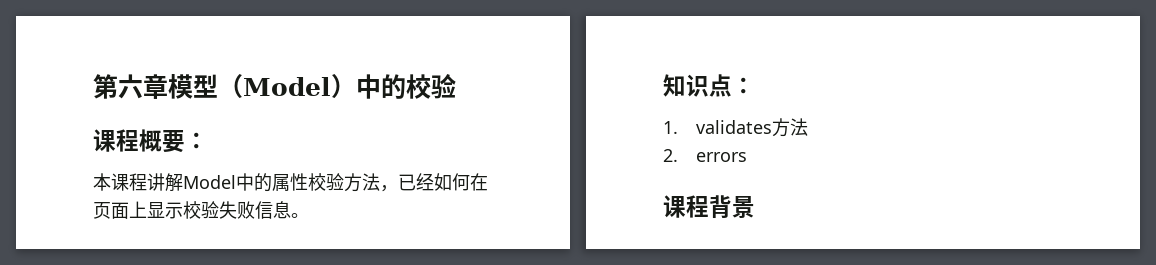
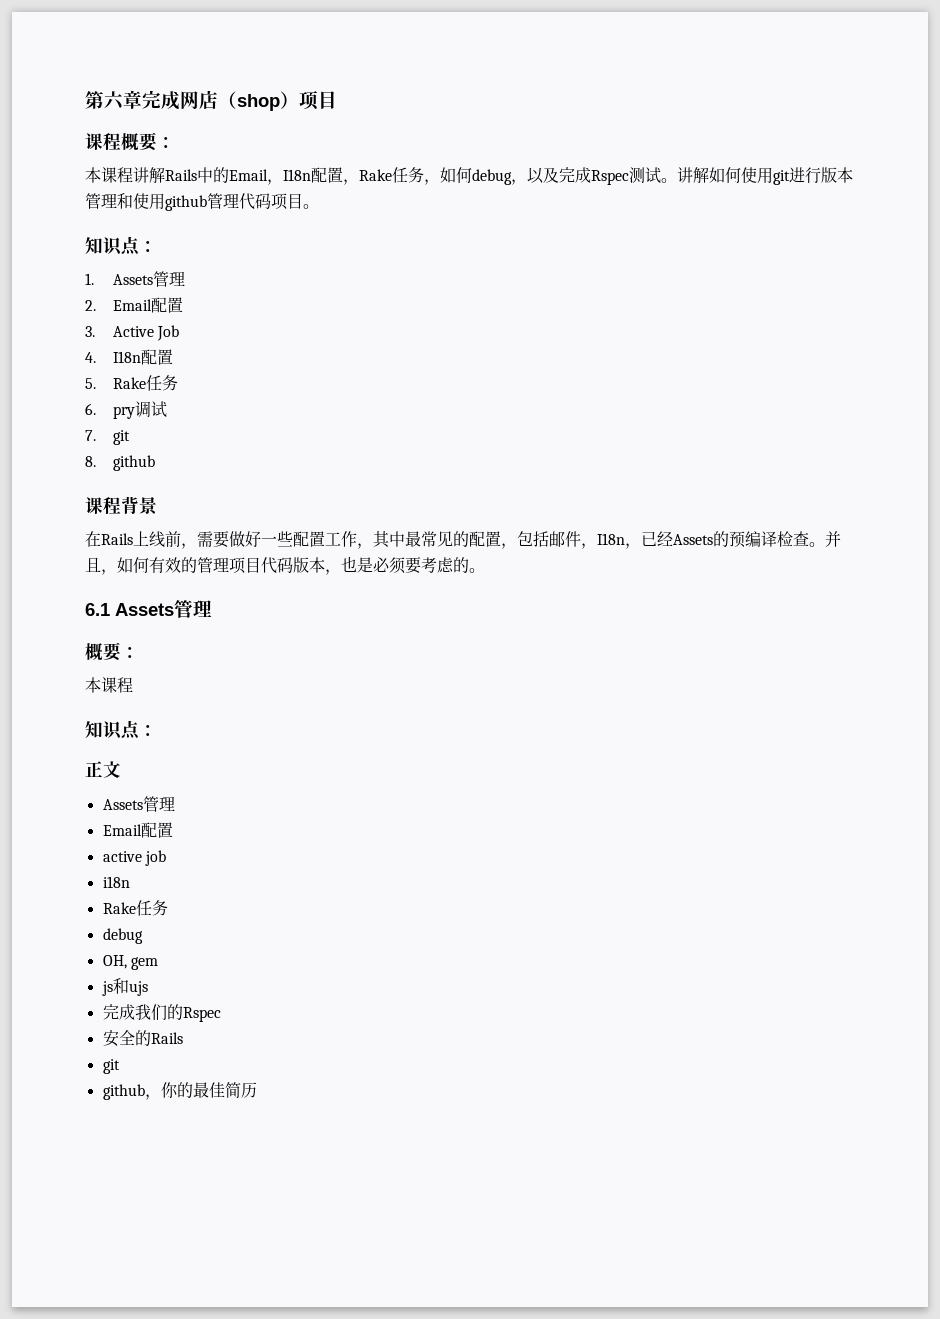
[168,74,456,99] 模型（Model）中的校验 -> [142,90,337,111] 完成网店（shop）项目
[183,173,488,192] [93,201,291,219] Model中的属性校验方法，已经如何在页面上显示校验失败信息 -> [165,167,853,185] [85,193,303,211] Rails中的Email，I18n配置，Rake任务，如何debug，以及完成Rspec测试。讲解如何使用git进行版本管理和使用github管理代码项目
[695,118,808,137] validates方法 -> [112,271,185,287] Assets管理
[695,152,747,162] [663,195,755,219] errors // 课程背景 -> [112,297,183,313] [85,325,179,341] [85,349,173,365] [85,375,178,391] [85,401,167,419] [85,430,130,445] [85,455,155,471] [85,496,157,515] [85,531,841,549] [85,556,485,575] [85,600,212,618] [85,642,139,661] [85,677,133,693] [85,720,157,740] [85,761,121,778] [102,796,175,812] [102,822,173,838] [102,850,166,866] [102,876,130,888] [102,900,168,916] [102,928,143,944] [102,955,158,970] [101,978,148,996] [102,1004,221,1022] [102,1030,183,1047] [102,1059,120,1074] [102,1082,257,1100] Email配置 // 3. Active Job // 4. I18n配置 // 5. Rake任务 // 6. pry调试 // 7. git // 8. github // 课程背景 // 在Rails上线前，需要做好一些配置工作，其中最常见的配置，包括邮件，I18n，已经Assets的预编译检查。并且，如何有效的管理项目代码版本，也是必须要考虑的。 // 6.1 Assets管理 // 概要： // 本课程 // 知识点： // 正文 // Assets管理 // Email配置 // active job // i18n // Rake任务 // debug // OH, gem // js和ujs // 完成我们的Rspec // 安全的Rails // git // github，你的最佳简历

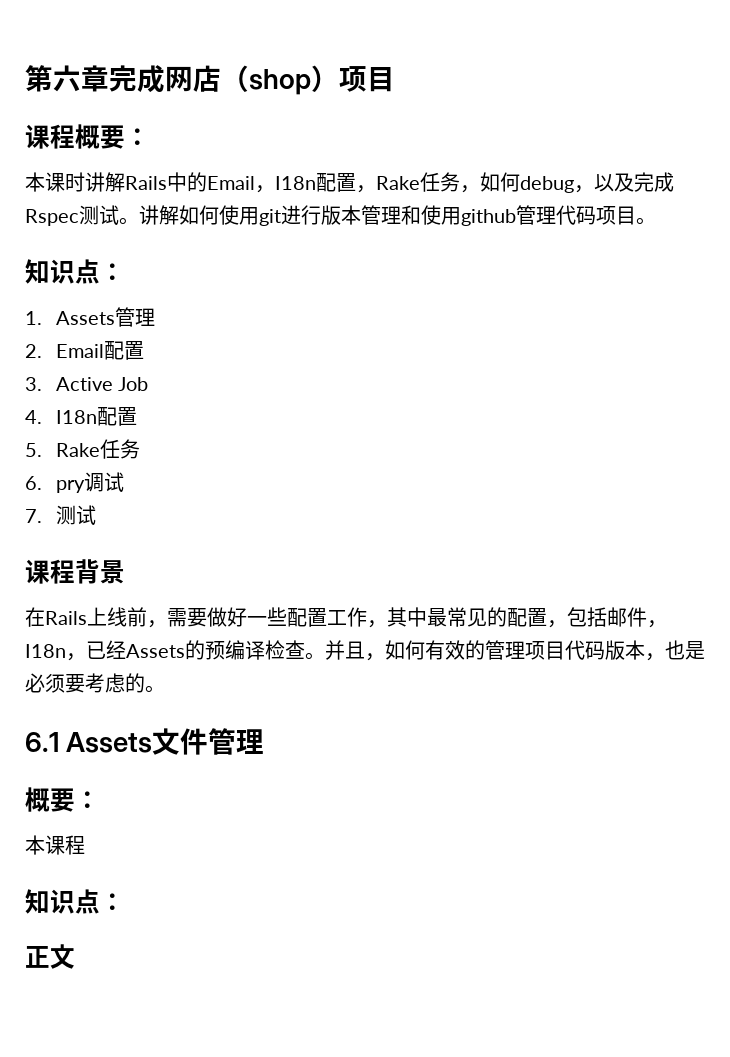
[117,167,133,183] 程 -> [65,172,85,192] 时
[112,430,130,445] [85,455,155,471] git // 8. github -> [55,505,96,525] 测试
(174, 609) none -> [152,728,209,755] 文件
[102,796,175,812] [102,822,173,838] [102,850,166,866] [102,876,130,888] [102,900,168,916] [102,928,143,944] [102,955,158,970] [101,978,148,996] [102,1004,221,1022] [102,1030,183,1047] [102,1059,120,1074] [102,1082,257,1100] // Assets管理 // Email配置 // active job // i18n // Rake任务 // debug // OH, gem // js和ujs // 完成我们的Rspec // 安全的Rails // git // github，你的最佳简历 -> (75, 956) none

